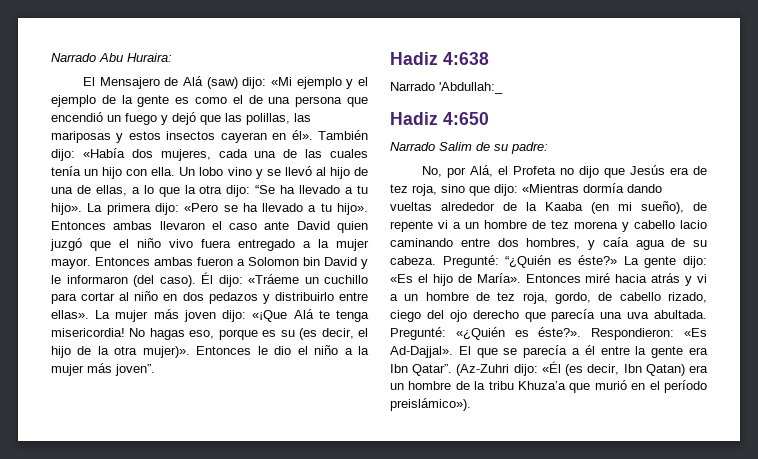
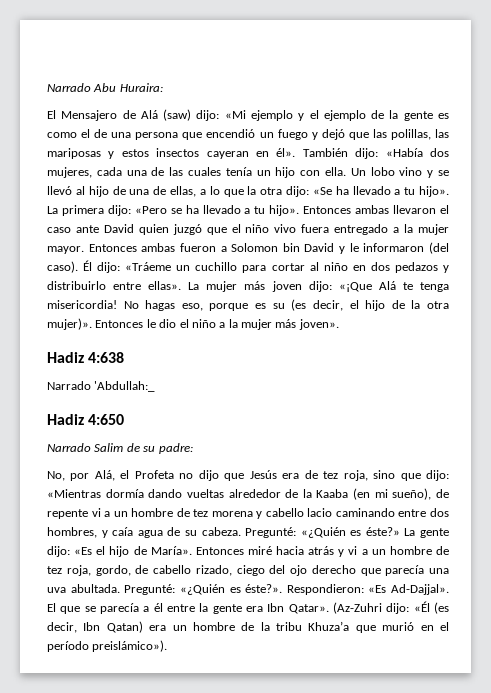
[255,185,276,194] “Se -> [312,187,332,195] «Se
[115,364,155,376] joven”. -> [298,319,339,330] joven».
[505,255,552,268] “¿Quién -> [300,527,346,538] «¿Quién
[412,364,453,376] Qatar”. -> [288,604,329,614] Qatar».

